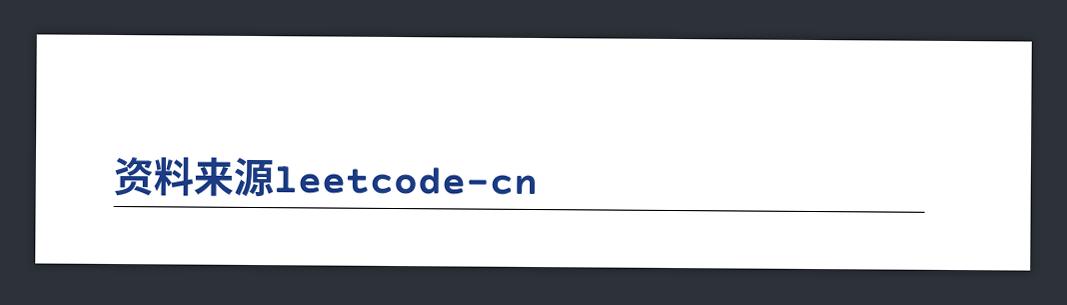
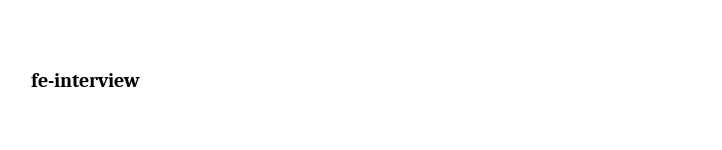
[113,156,538,198] 资料来源leetcode-cn -> [31,73,140,87] fe-interview

